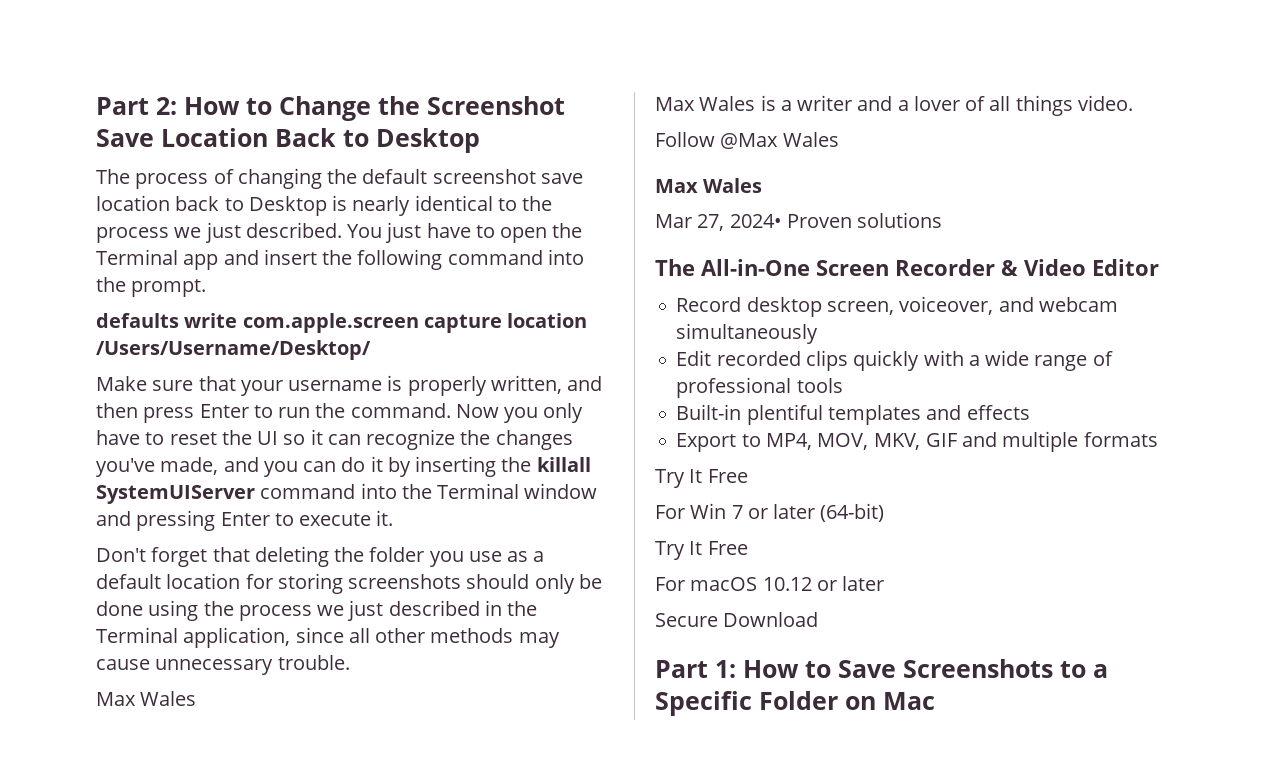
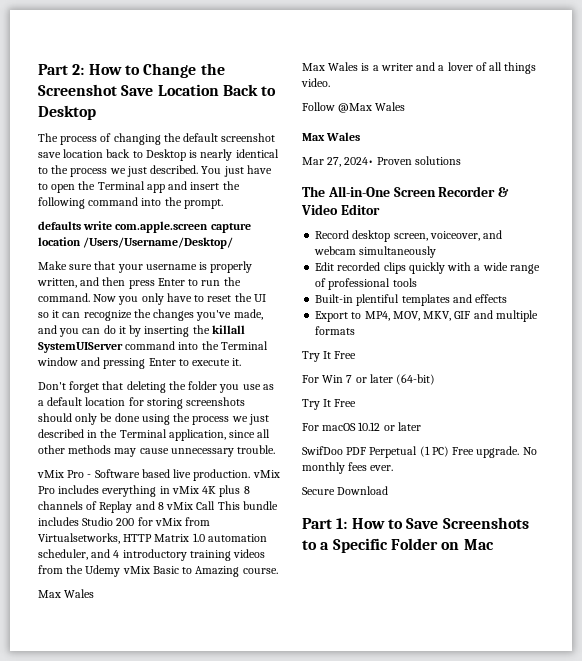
(350, 662) none -> [37,469,280,481] [38,485,250,497] [38,501,278,513] [38,517,211,526] [38,533,267,544] [38,549,266,561] [38,565,278,577] // vMix Pro - Software based live production. vMix Pro includes everything in vMix 4K plus 8 channels of Replay and 8 vMix Call This bundle includes Studio 200 for vMix from Virtualsetworks, HTTP Matrix 1.0 automation scheduler, and 4 introductory training videos from the Udemy vMix Basic to Amazing course.
(885, 583) none -> [302,446,537,458] [302,462,394,474] // SwifDoo PDF Perpetual (1 PC) Free upgrade. No monthly fees ever.

